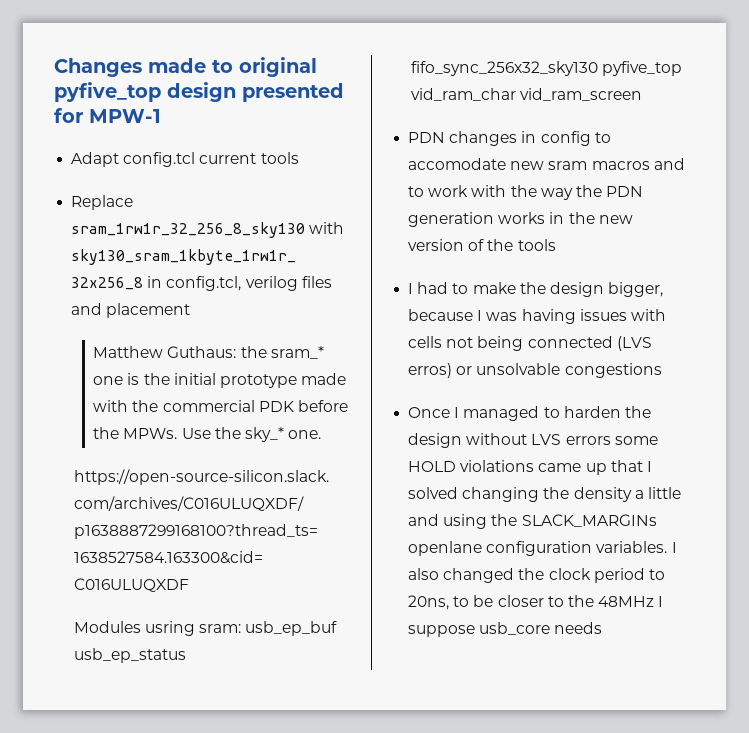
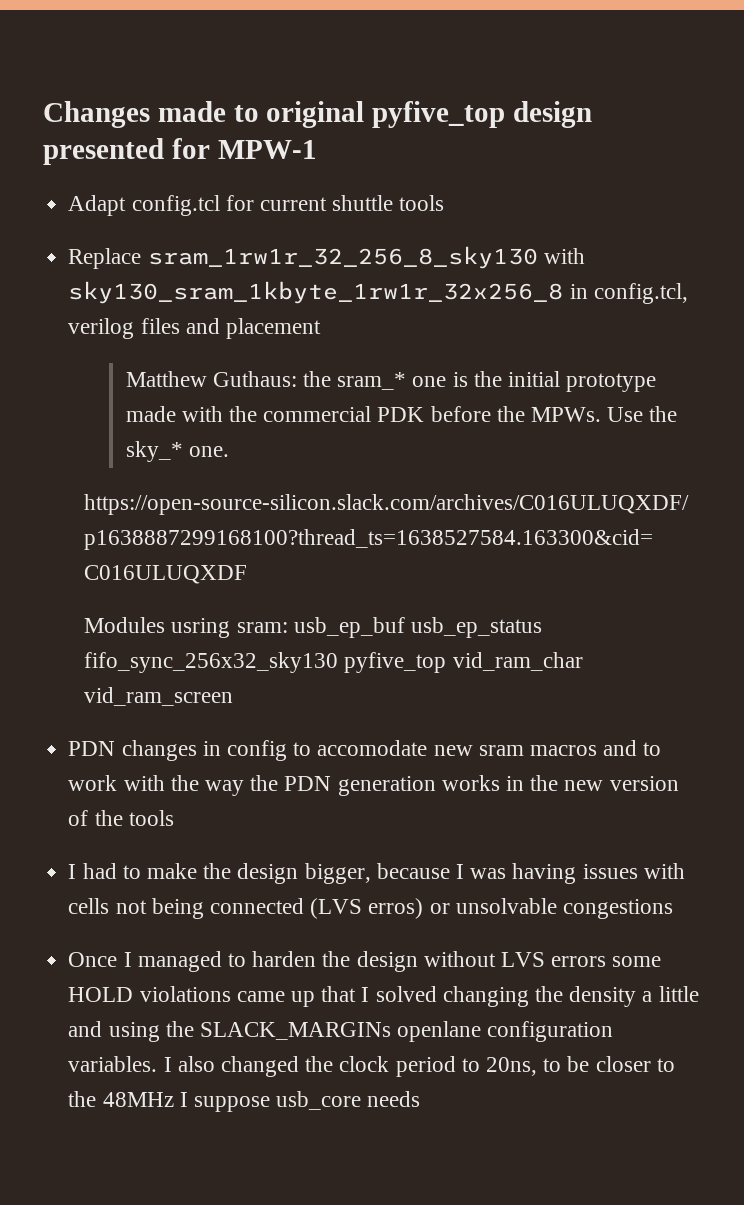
[199,153,257,164] current -> [225,195,394,211] for current shuttle

